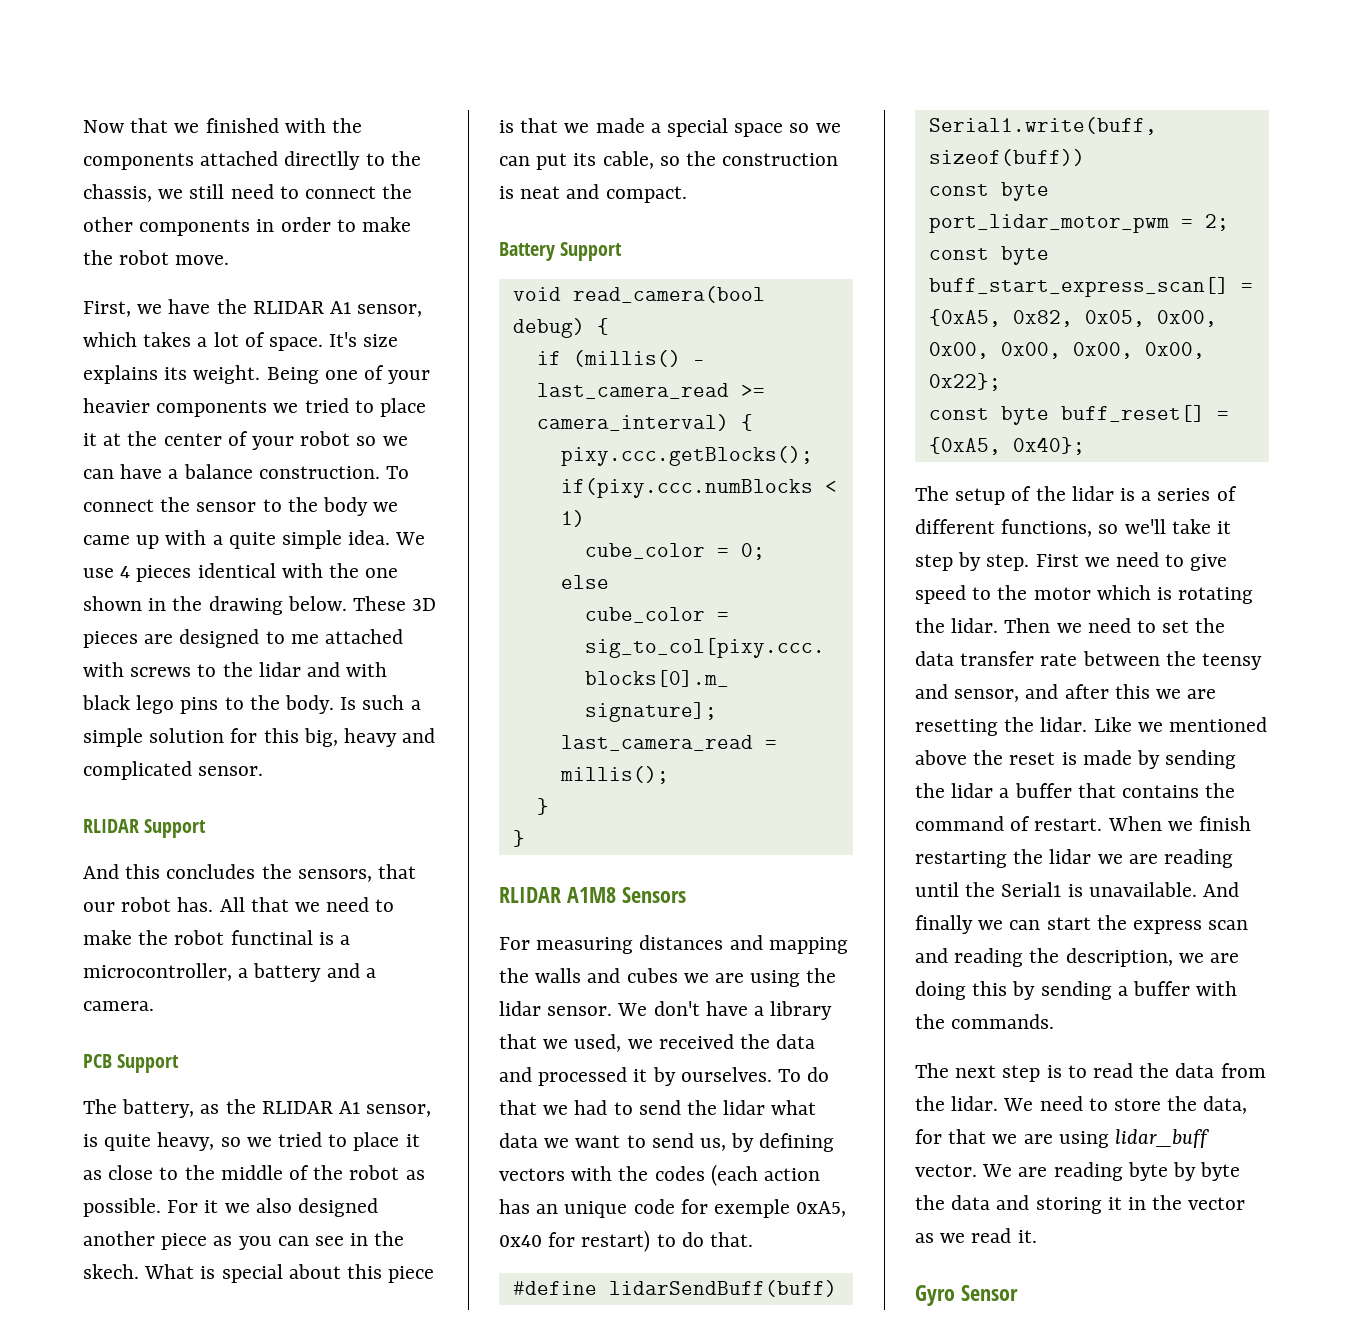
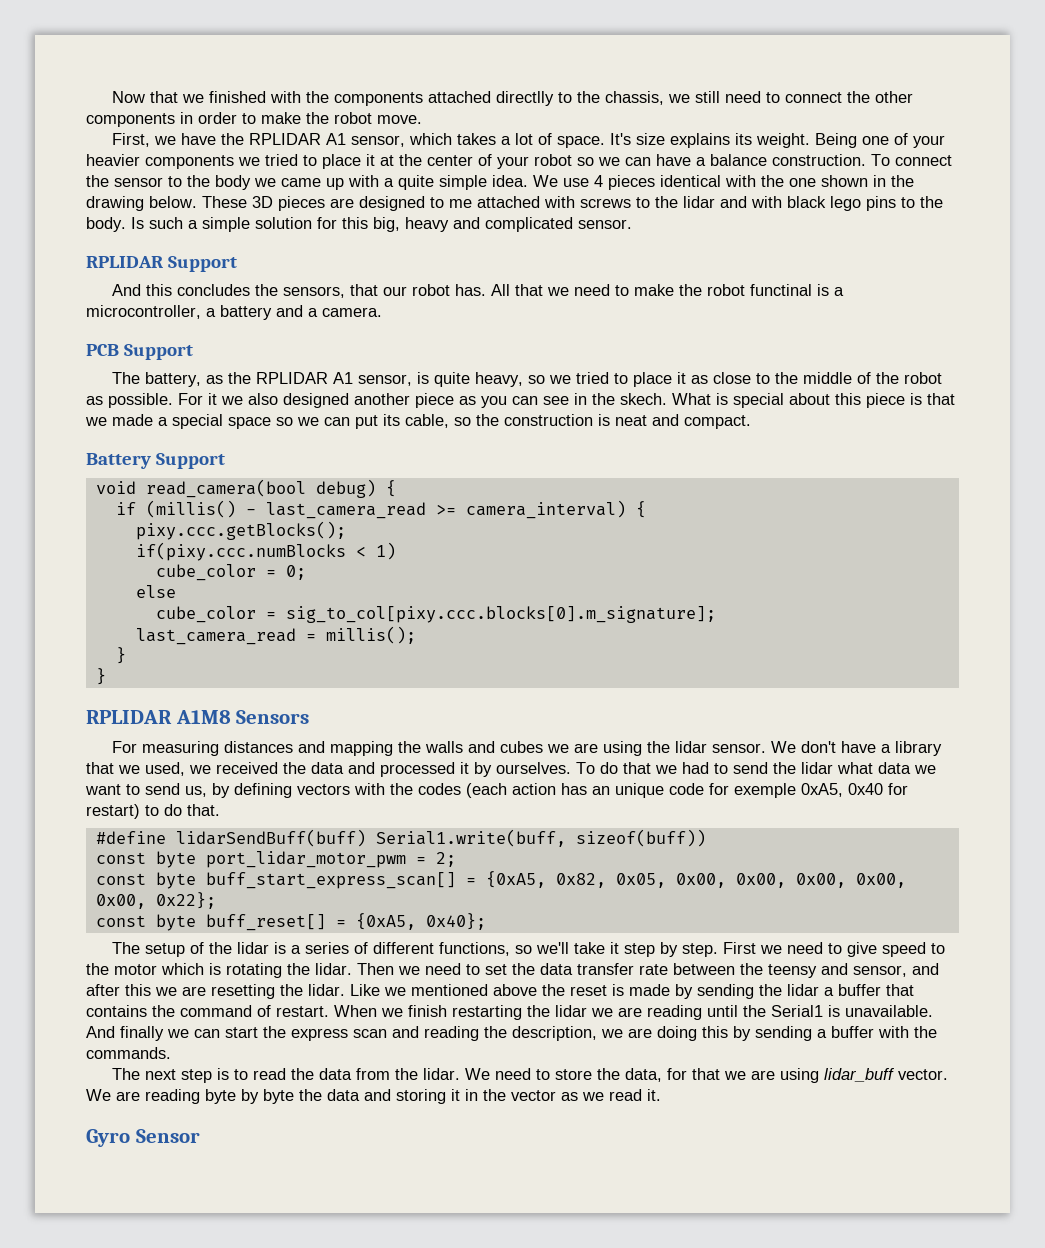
[252,301,324,314] RLIDAR -> [249,133,322,145] RPLIDAR
[83,819,139,833] RLIDAR -> [86,256,163,268] RPLIDAR
[261,1101,333,1114] RLIDAR -> [256,372,329,384] RPLIDAR
[499,887,561,903] RLIDAR -> [86,710,172,724] RPLIDAR

